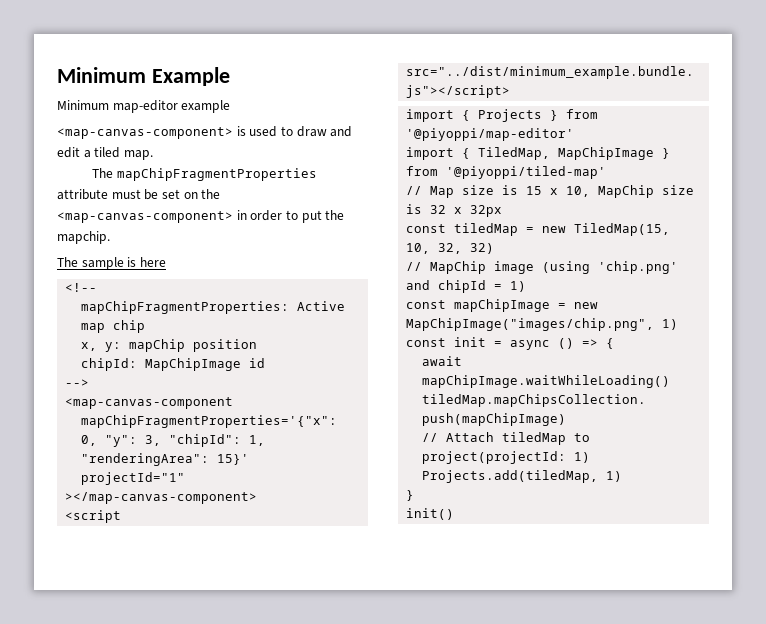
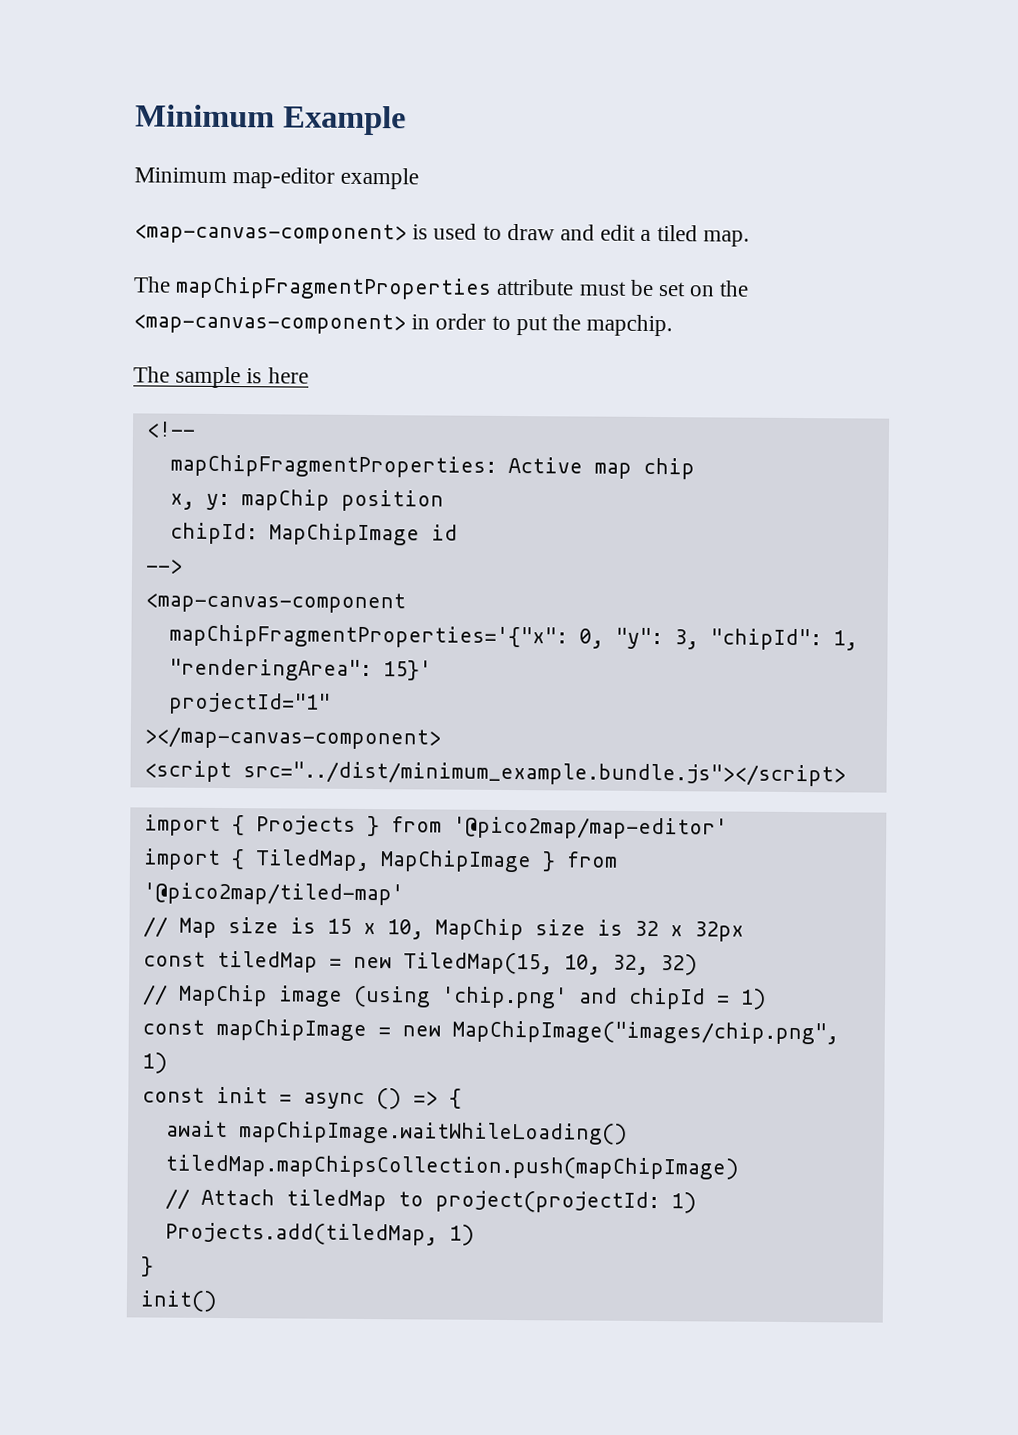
[406,128,575,141] '@piyoppi/map-editor' -> [452,816,728,840] '@pico2map/map-editor'
[446,166,607,179] '@piyoppi/tiled-map' -> [142,882,404,906] '@pico2map/tiled-map'

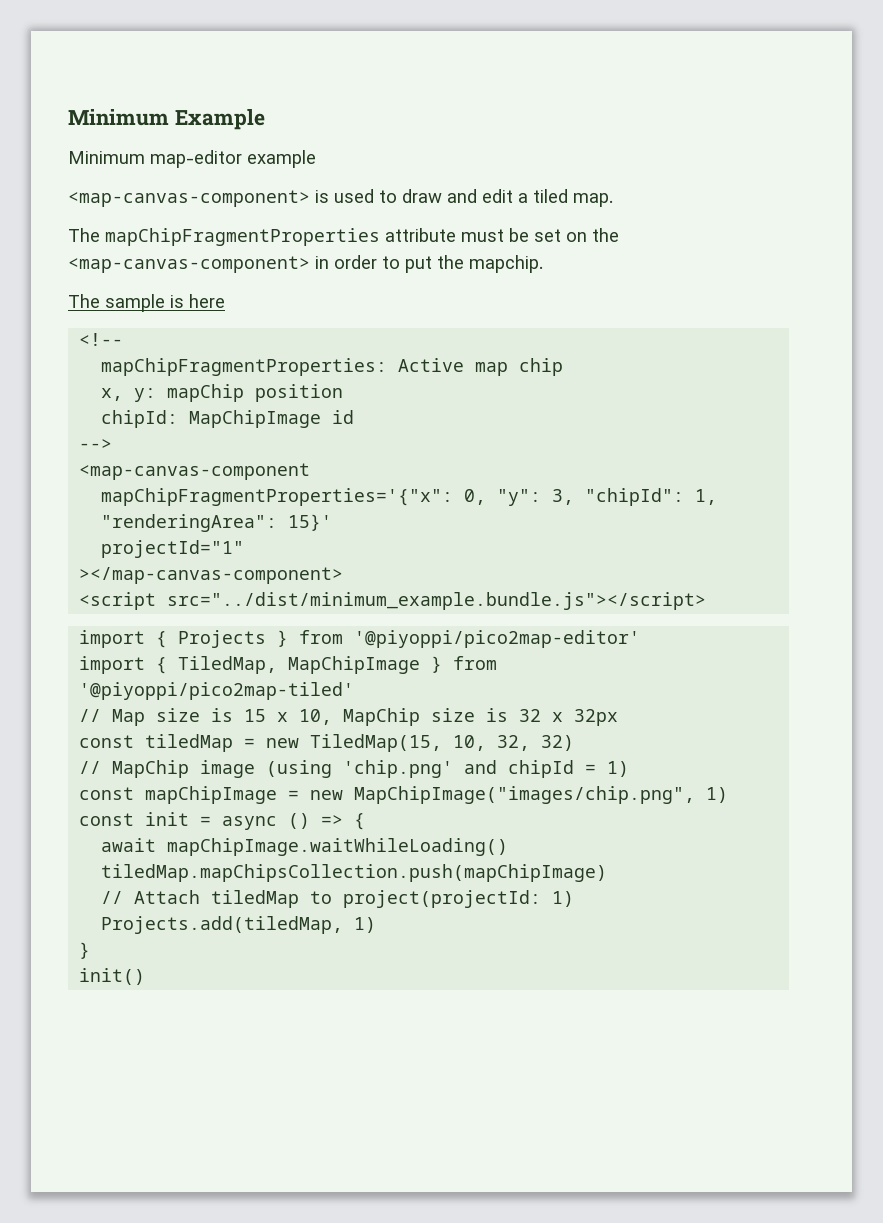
[452,816,728,840] '@pico2map/map-editor' -> [354,630,641,648] '@piyoppi/pico2map-editor'
[142,882,404,906] '@pico2map/tiled-map' -> [79,682,355,700] '@piyoppi/pico2map-tiled'

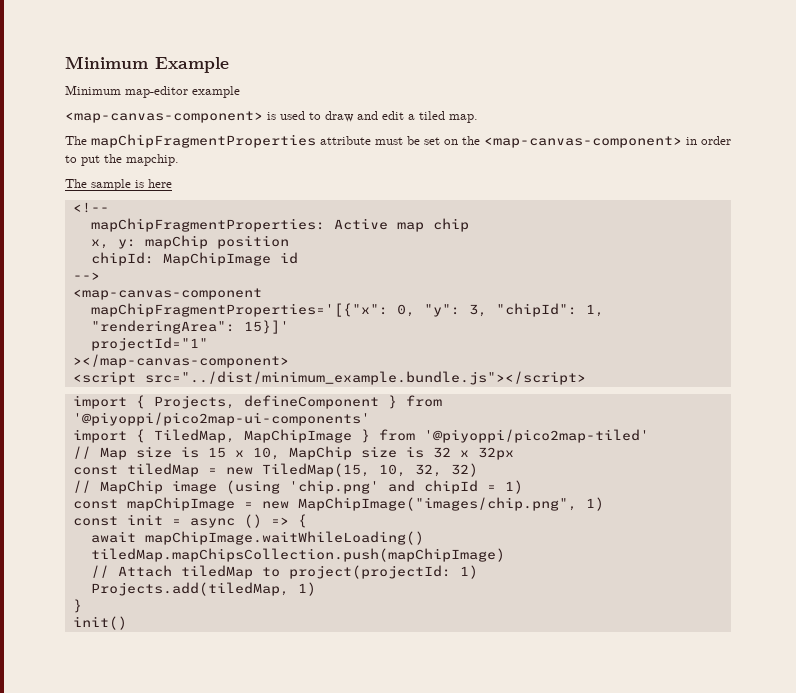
[101,488,454,506] mapChipFragmentProperties='{"x": -> [90,303,388,317] mapChipFragmentProperties='[{"x":
[288,514,333,531] 15}' -> [243,320,289,334] 15}]'
[178,630,641,648] Projects } from '@piyoppi/pico2map-editor' -> [153,395,442,409] [72,412,370,426] Projects, defineComponent } from '@piyoppi/pico2map-ui-components'

